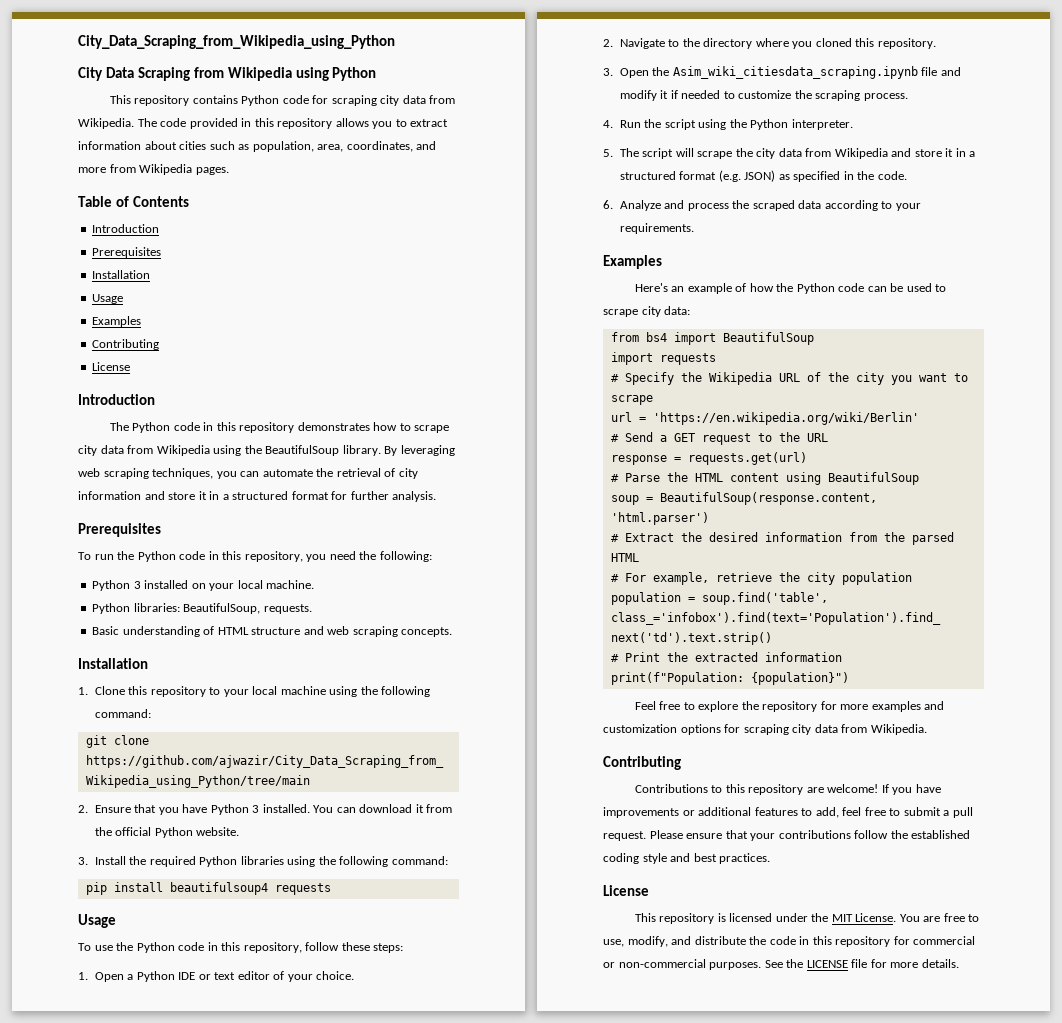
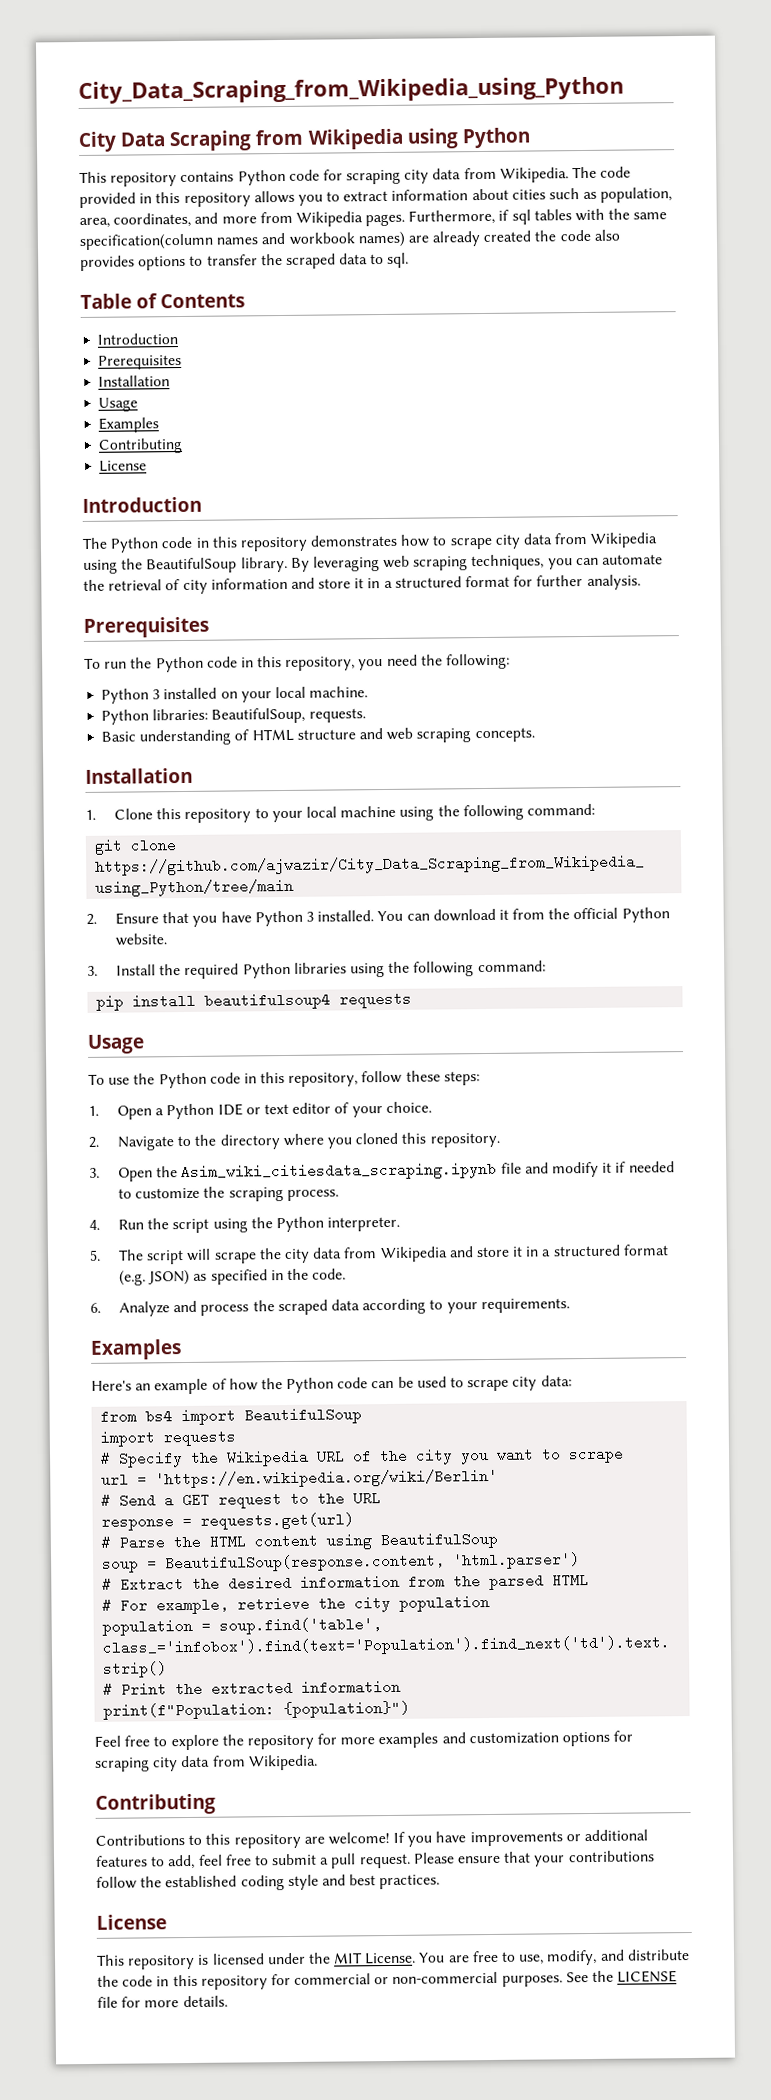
(229, 171) none -> [408,208,668,225] [79,229,620,250] [80,252,410,271] Furthermore, if sql tables with the same specification(column names and workbook names) are already created the code also provides options to transfer the scraped data to sql.

